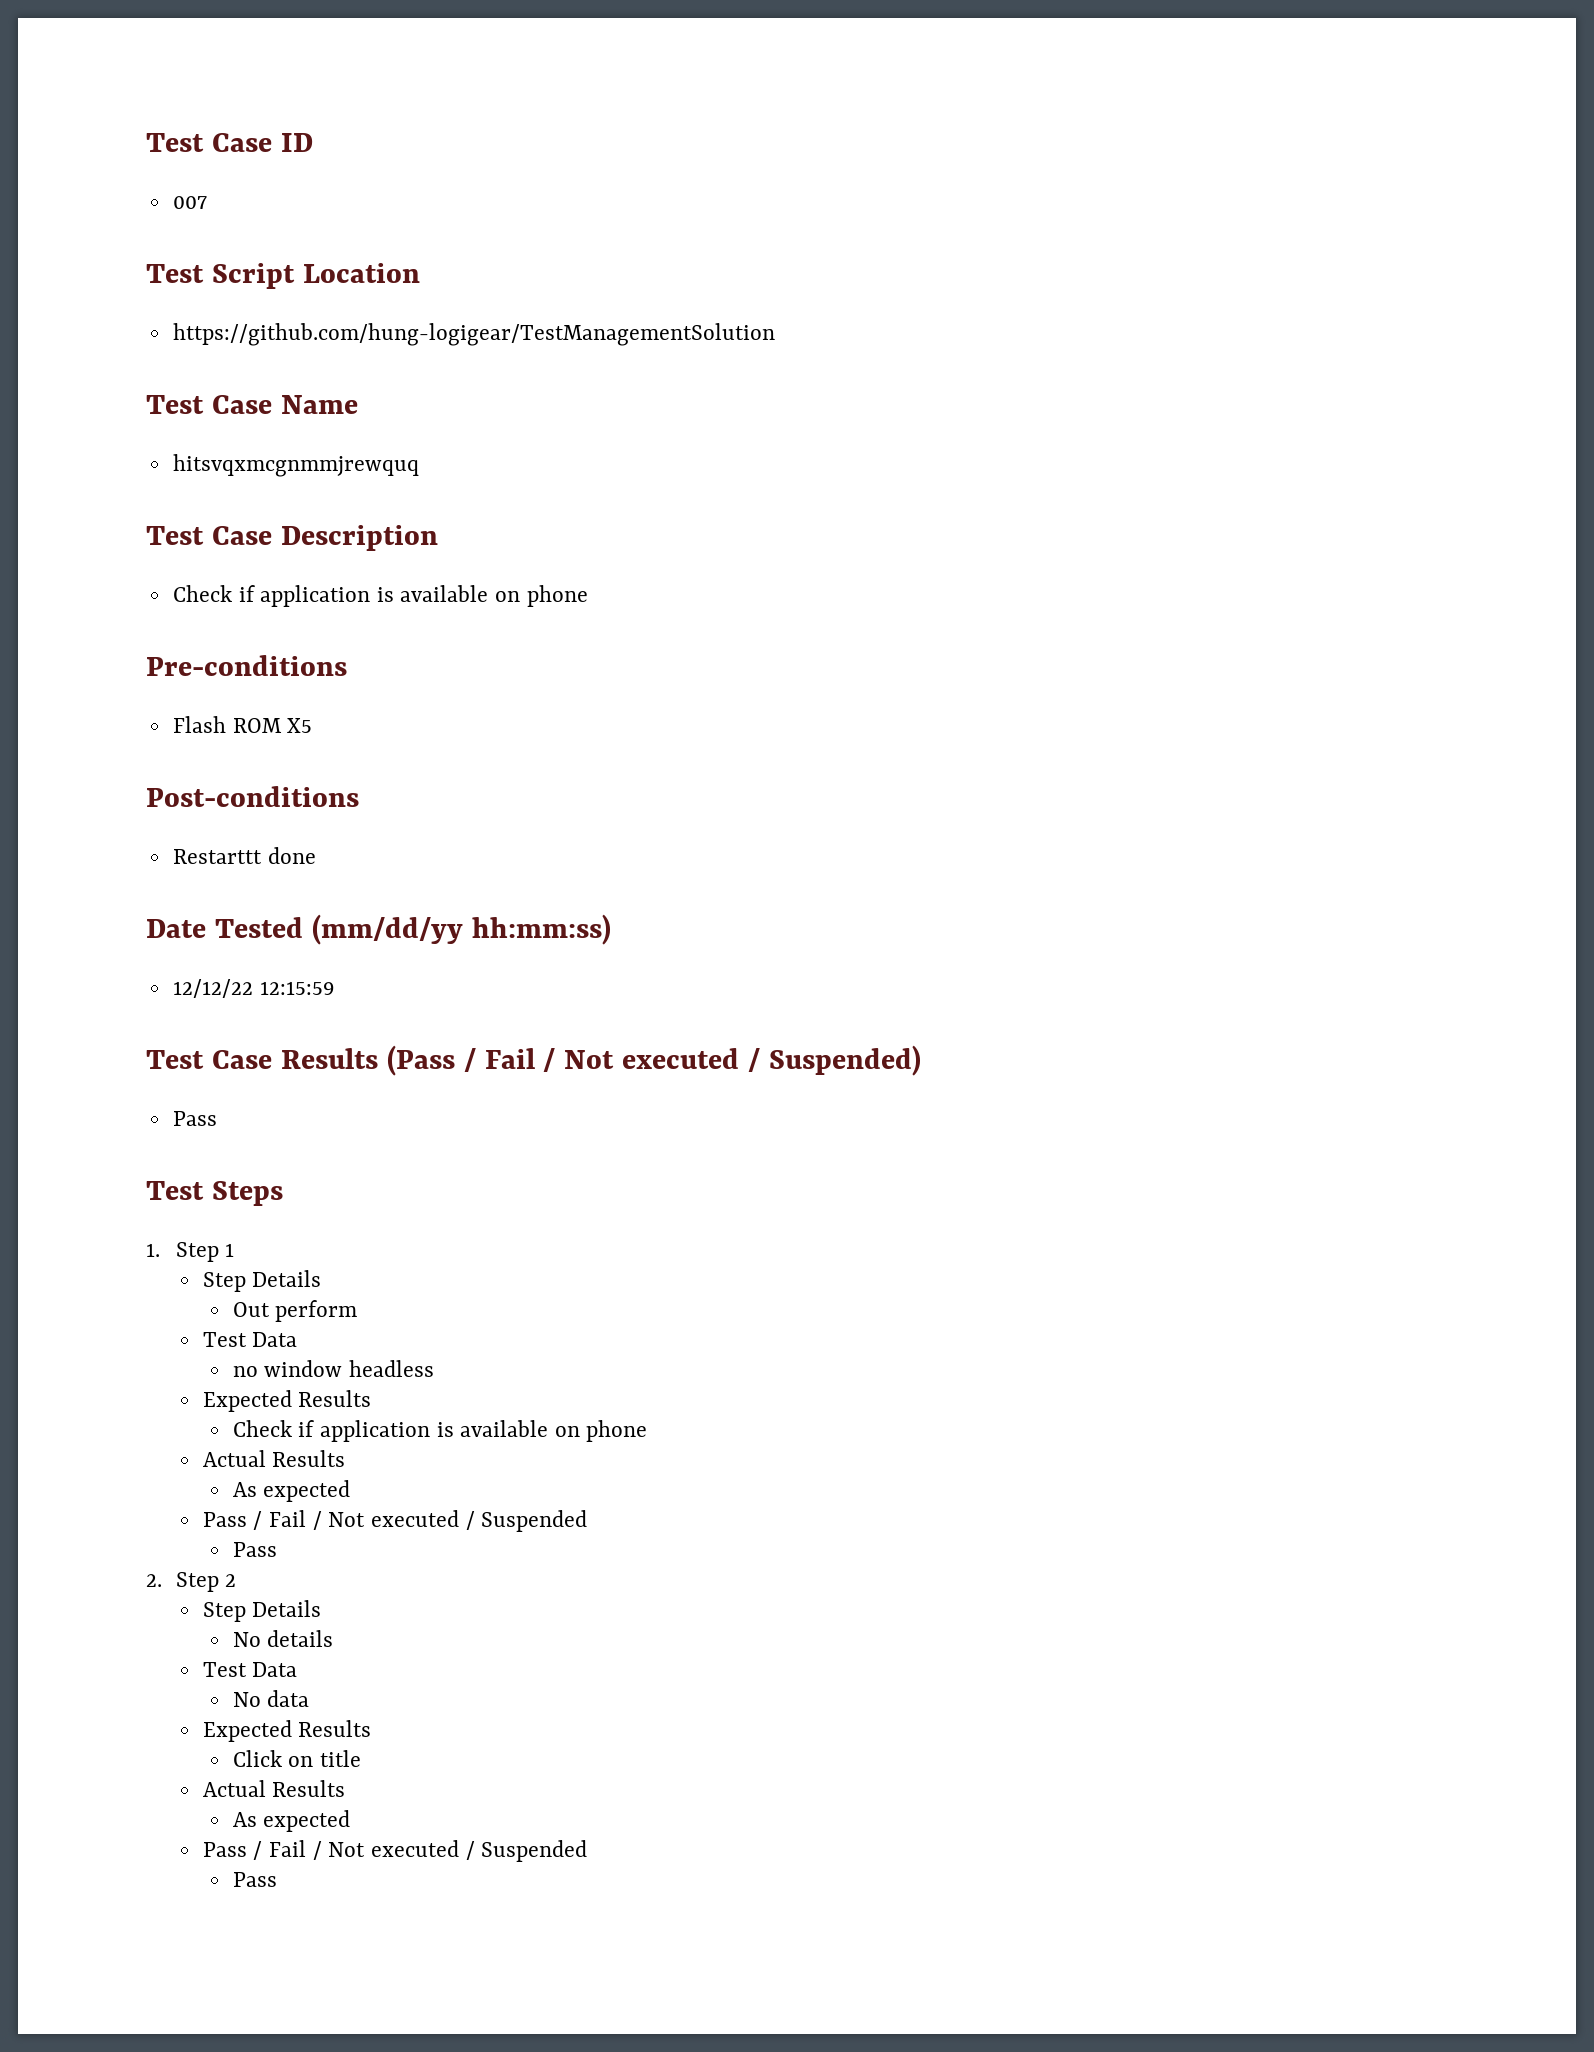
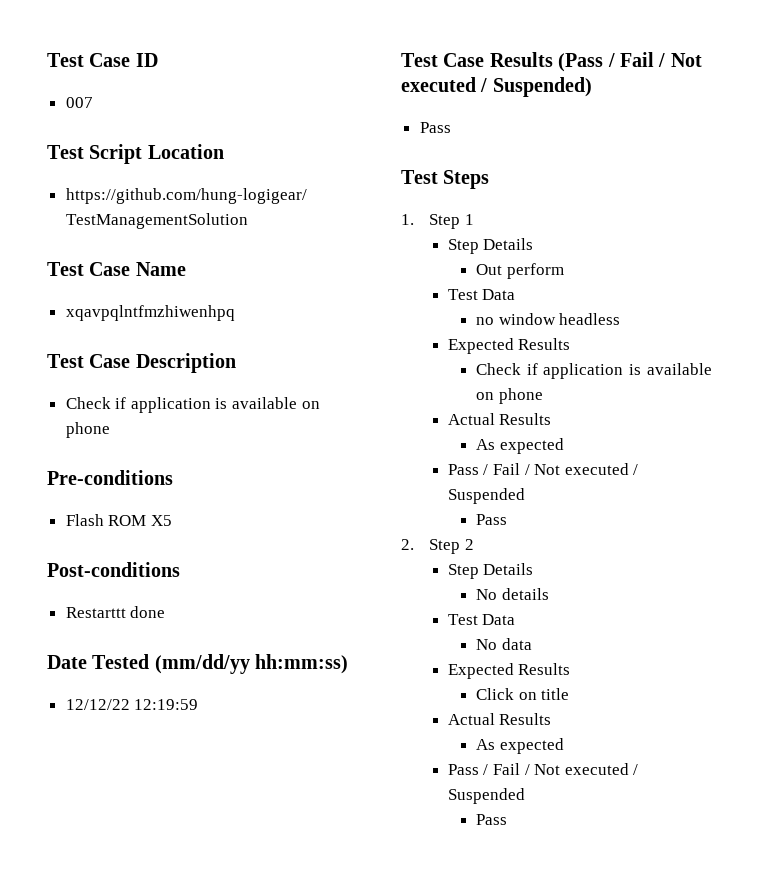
[172,454,419,477] hitsvqxmcgnmmjrewquq -> [65,305,235,321] xqavpqlntfmzhiwenhpq
[259,981,335,995] 12:15:59 -> [134,699,199,710] 12:19:59

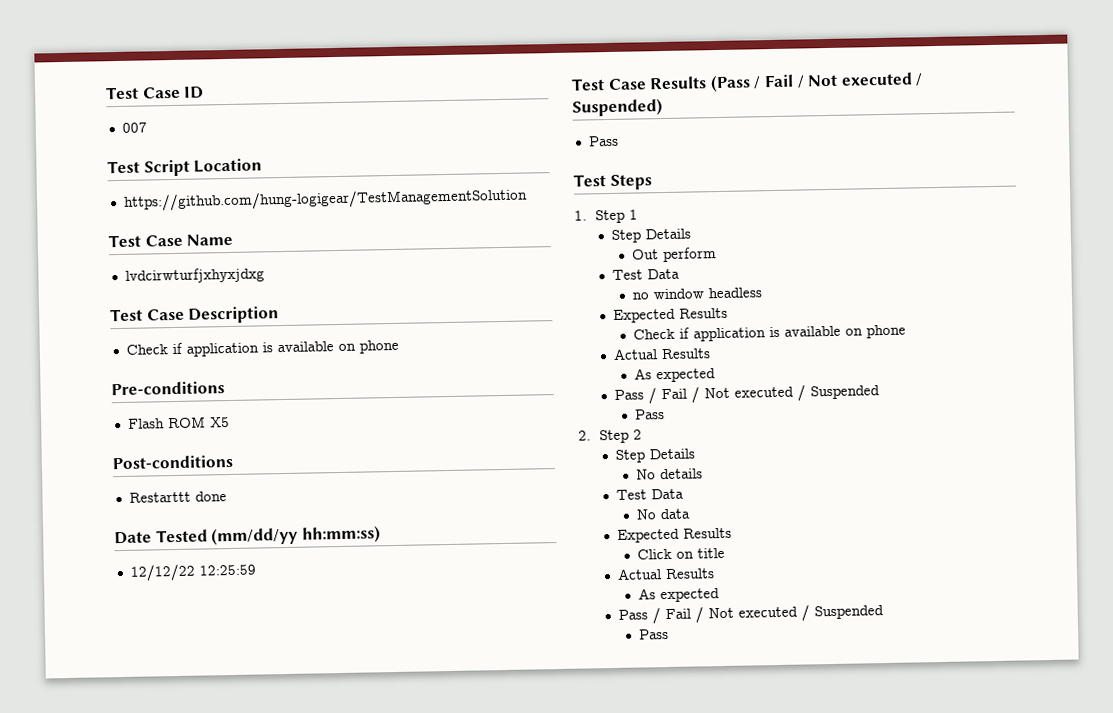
[65,305,235,321] xqavpqlntfmzhiwenhpq -> [124,267,265,284] lvdcirwturfjxhyxjdxg
[134,699,199,710] 12:19:59 -> [198,564,256,576] 12:25:59

